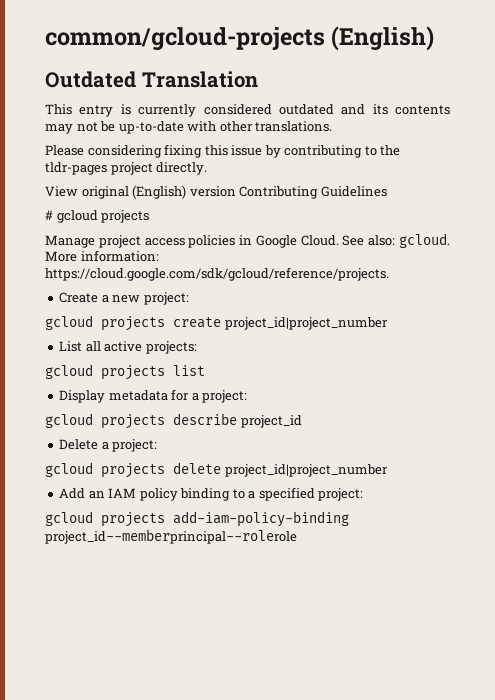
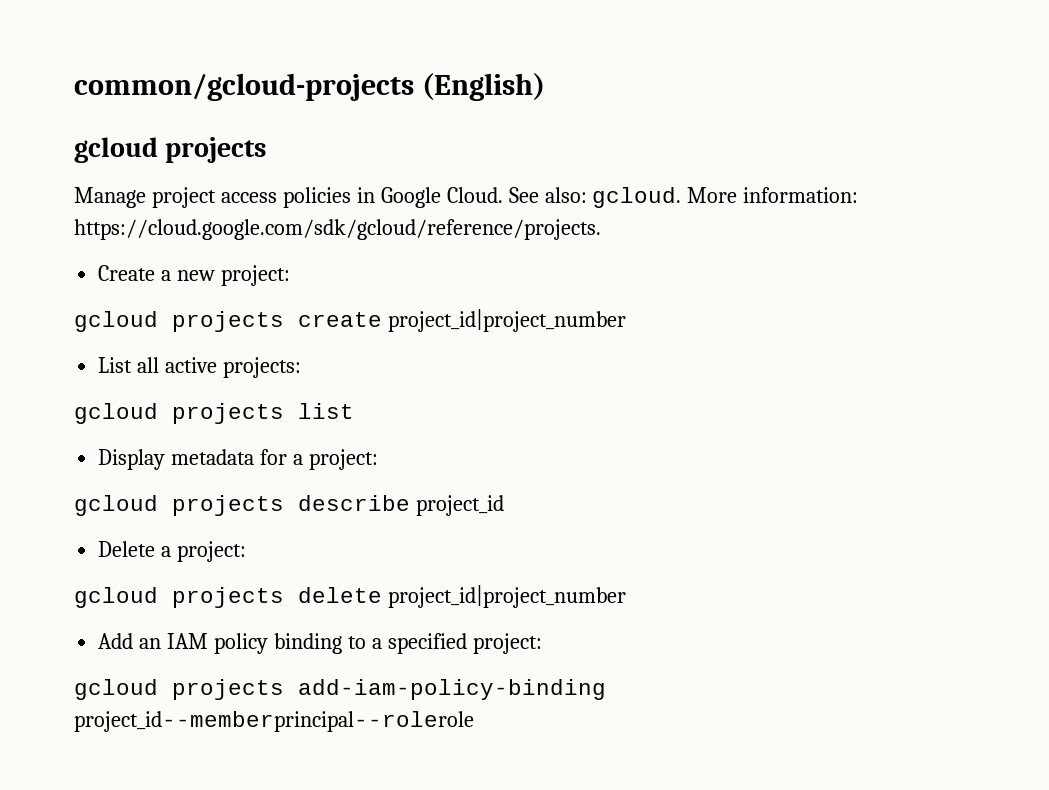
[45,71,258,88] [45,104,450,117] [45,121,333,134] [45,144,401,158] [45,162,208,175] [45,185,387,199] [45,210,53,220] Outdated Translation // This entry is currently considered outdated and its contents may not be up-to-date with other translations. // Please considering fixing this issue by contributing to the tldr-pages project directly. // View original (English) version Contributing Guidelines // # -> (546, 87) none

